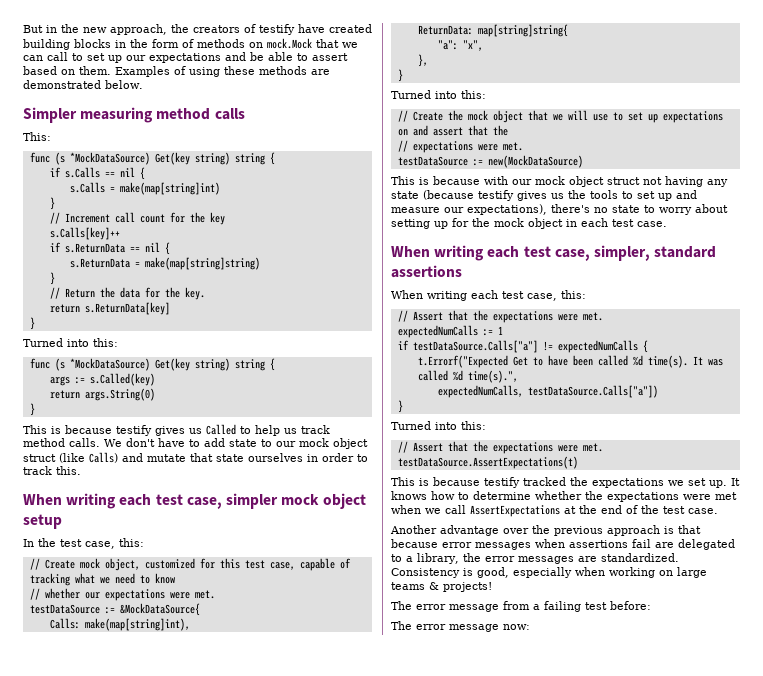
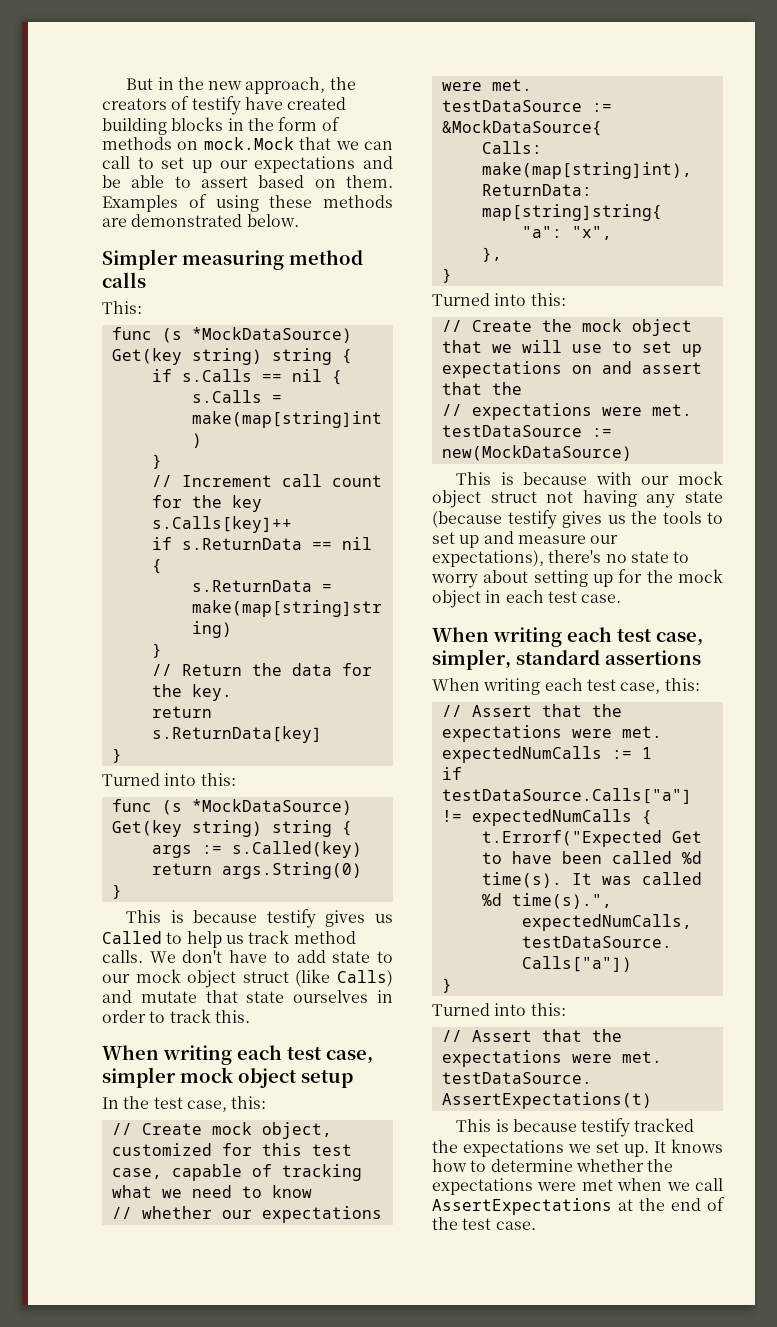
[390,525,701,536] [391,539,735,550] [391,553,679,564] [391,567,707,578] [391,582,492,592] [391,601,651,612] [391,621,530,632] // Another advantage over the previous approach is that because error messages when assertions fail are delegated to a library, the error messages are standardized. Consistency is good, especially when working on large teams & projects! // The error message from a failing test before: // The error message now: -> (536, 1225) none

